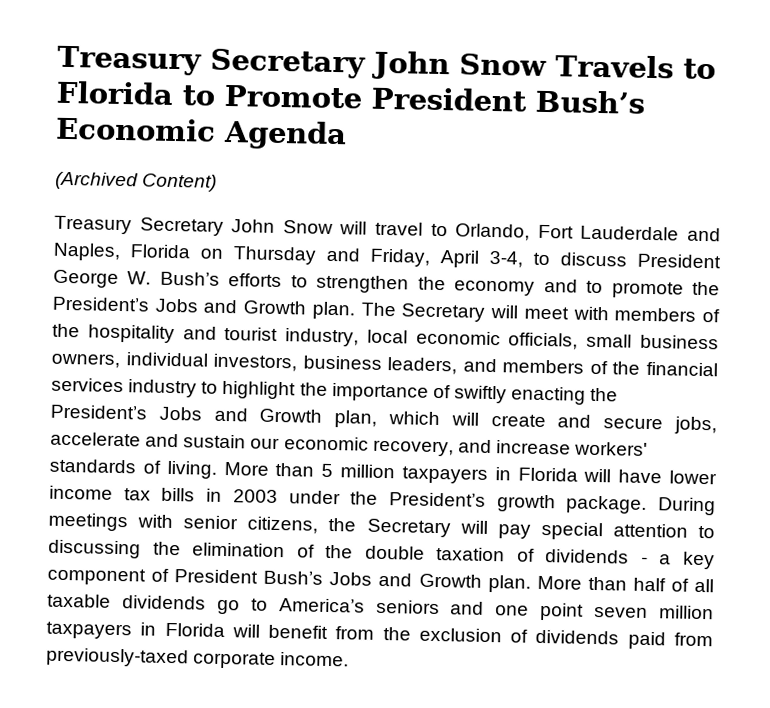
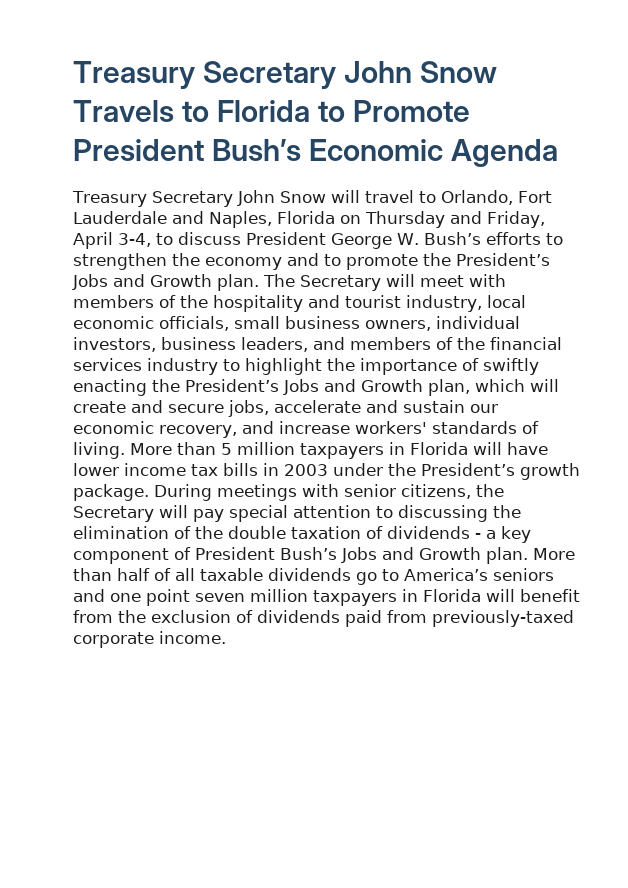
[55,171,218,192] // (Archived Content) -> (559, 153) none

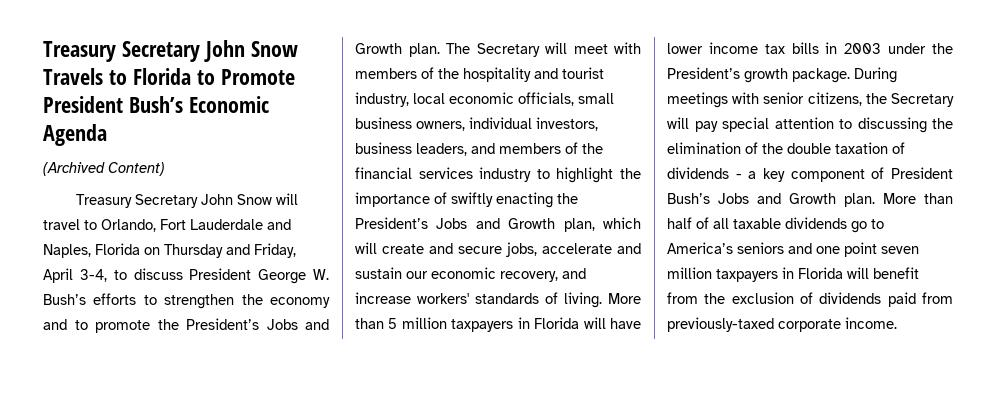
(559, 153) none -> [43,162,165,176] // (Archived Content)

